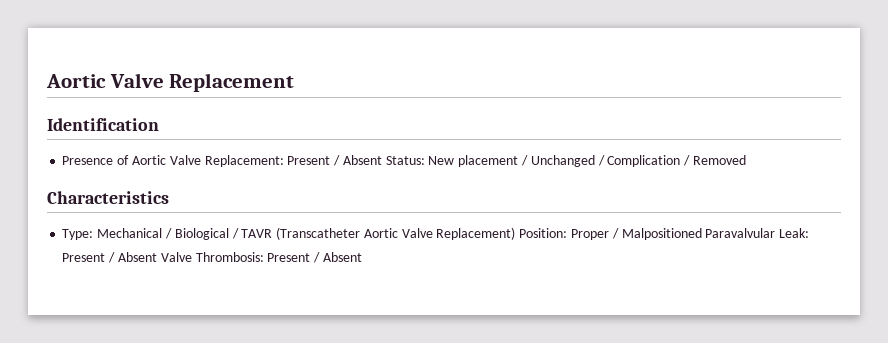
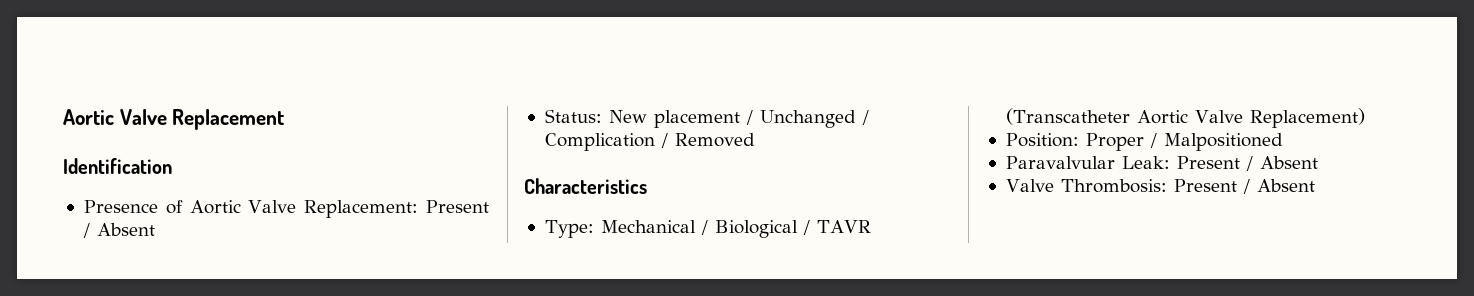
(382, 160) none -> (155, 229) //
(516, 233) none -> (1365, 118) //
(702, 234) none -> (1283, 142) //
(157, 257) none -> (1318, 162) //

